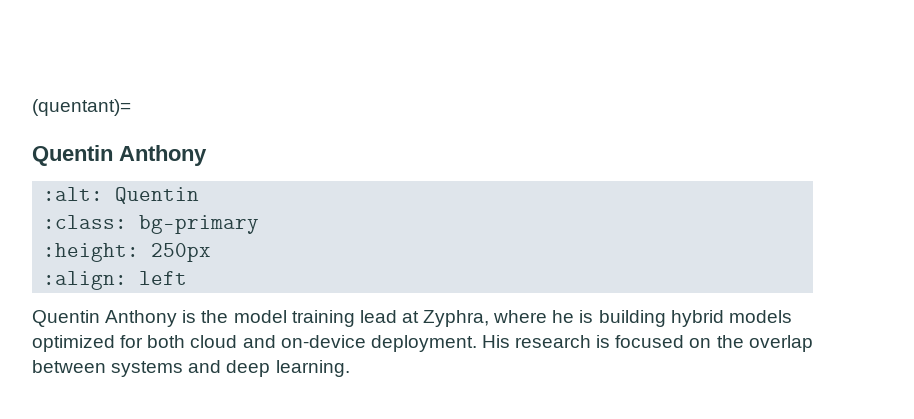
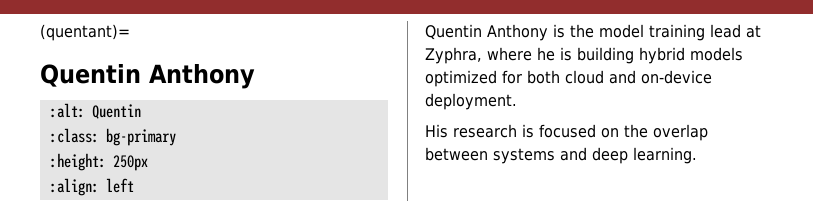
(477, 343) none -> (517, 101) //

